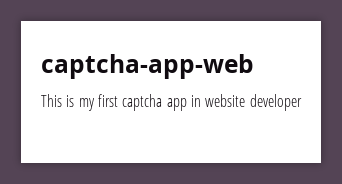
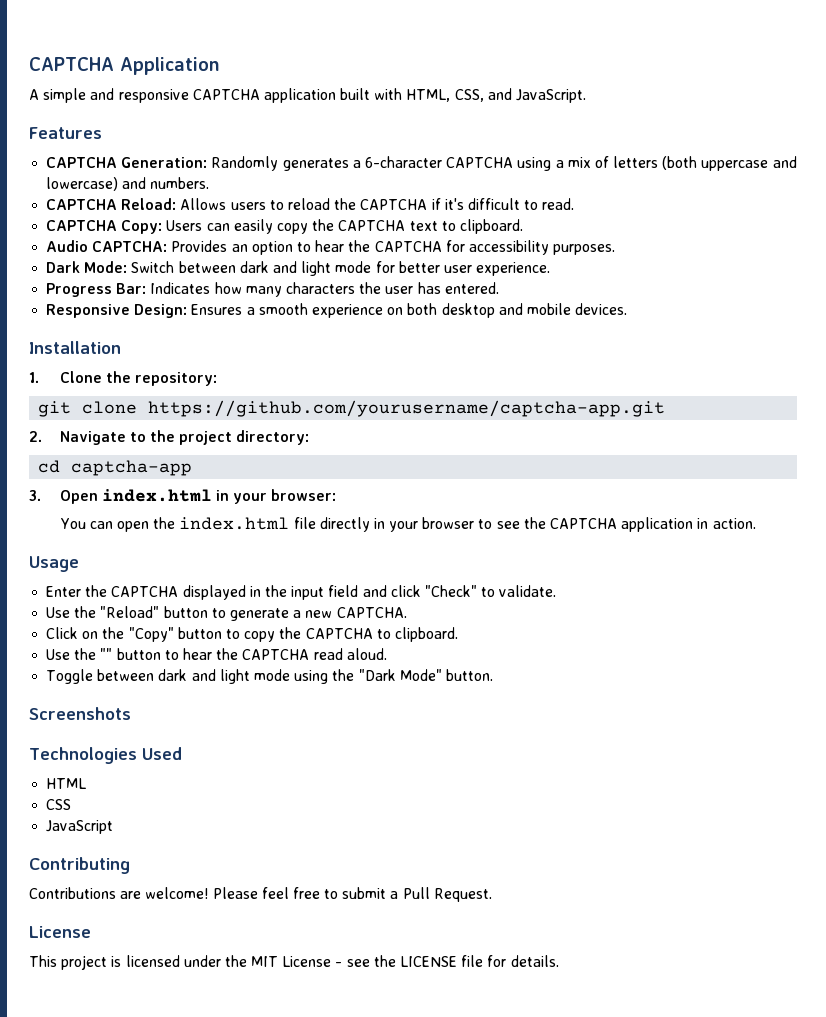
[41,54,254,79] [41,94,302,111] captcha-app-web // This is my first captcha app in website developer -> [29,57,220,75] [29,88,587,103] [29,127,102,139] [46,156,797,171] [46,177,210,191] [46,198,575,210] [46,219,523,234] [46,240,616,255] [46,261,551,276] [46,282,499,297] [46,303,628,318] [29,341,121,354] [29,371,218,386] [38,400,666,417] [29,430,310,445] [38,460,193,476] [29,489,337,504] [59,517,756,532] [29,556,79,572] [46,585,557,600] [46,606,407,621] [46,627,458,642] [46,648,387,660] [46,669,493,684] [29,707,131,720] [29,747,182,764] [46,778,87,789] [46,799,72,810] [46,820,114,834] [29,857,130,874] [29,887,492,902] [29,926,91,938] [29,955,559,970] CAPTCHA Application // A simple and responsive CAPTCHA application built with HTML, CSS, and JavaScript. // Features // CAPTCHA Generation: Randomly generates a 6-character CAPTCHA using a mix of letters (both uppercase and lowercase) and numbers. // CAPTCHA Reload: Allows users to reload the CAPTCHA if it's difficult to read. // CAPTCHA Copy: Users can easily copy the CAPTCHA text to clipboard. // Audio CAPTCHA: Provides an option to hear the CAPTCHA for accessibility purposes. // Dark Mode: Switch between dark and light mode for better user experience. // Progress Bar: Indicates how many characters the user has entered. // Responsive Design: Ensures a smooth experience on both desktop and mobile devices. // Installation // 1. Clone the repository: // git clone https://github.com/yourusername/captcha-app.git // 2. Navigate to the project directory: // cd captcha-app // 3. Open index.html in your browser: // You can open the index.html file directly in your browser to see the CAPTCHA application in action. // Usage // Enter the CAPTCHA displayed in the input field and click "Check" to validate. // Use the "Reload" button to generate a new CAPTCHA. // Click on the "Copy" button to copy the CAPTCHA to clipboard. // Use the "" button to hear the CAPTCHA read aloud. // Toggle between dark and light mode using the "Dark Mode" button. // Screenshots // Technologies Used // HTML // CSS // JavaScript // Contributing // Contributions are welcome! Please feel free to submit a Pull Request. // License // This project is licensed under the MIT License - see the LICENSE file for details.

